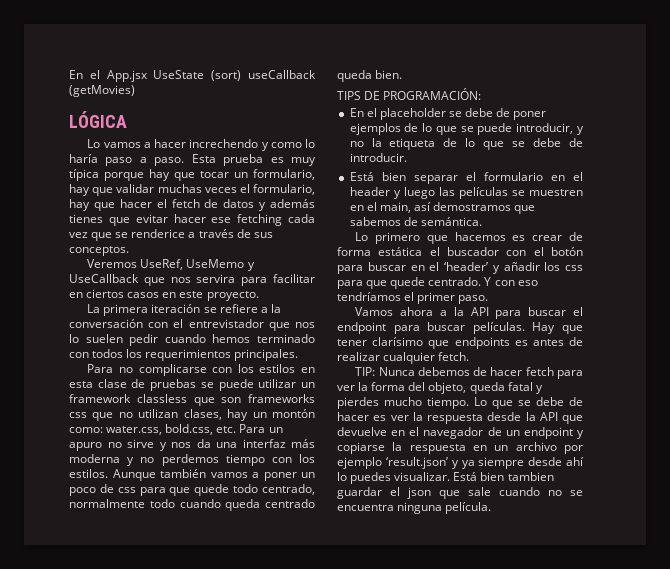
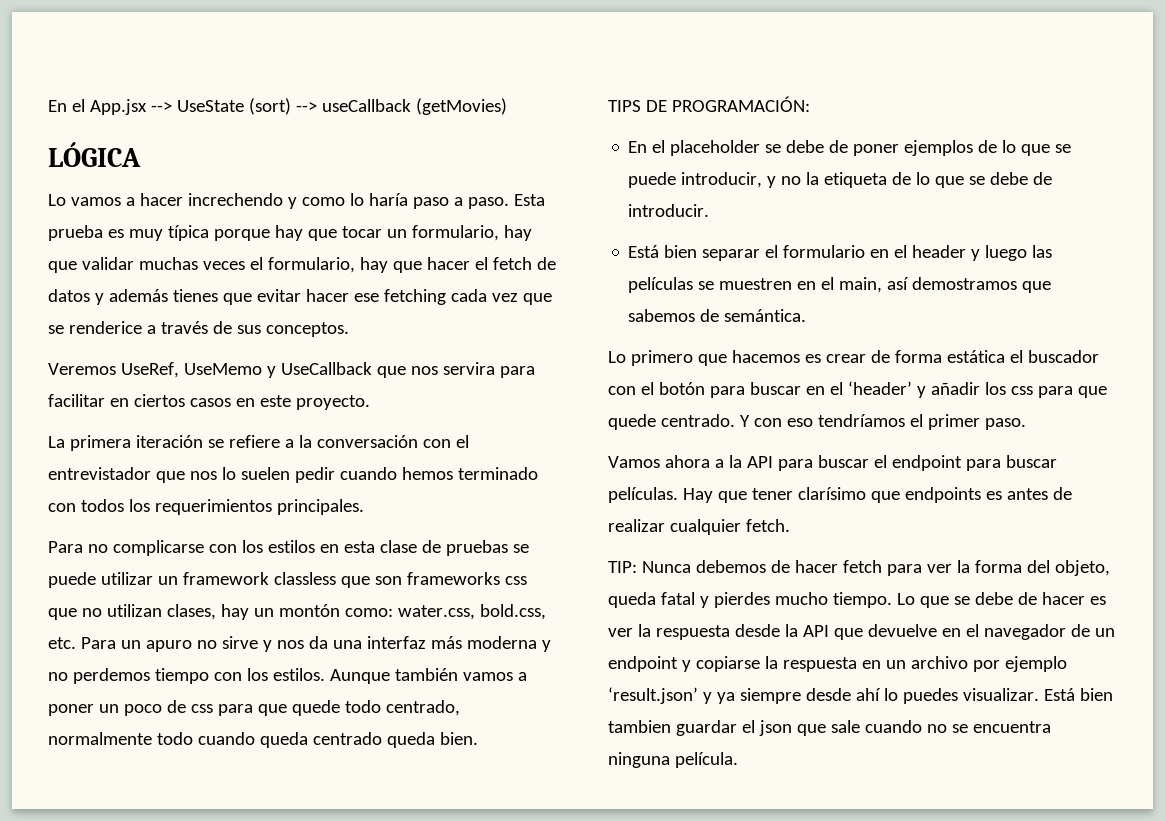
(148, 76) none -> [150,102,172,112] -->
(242, 75) none -> [295,102,317,112] -->

